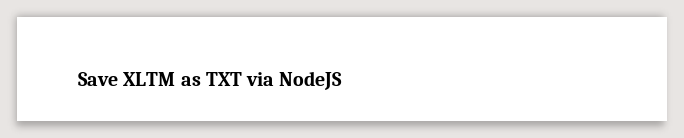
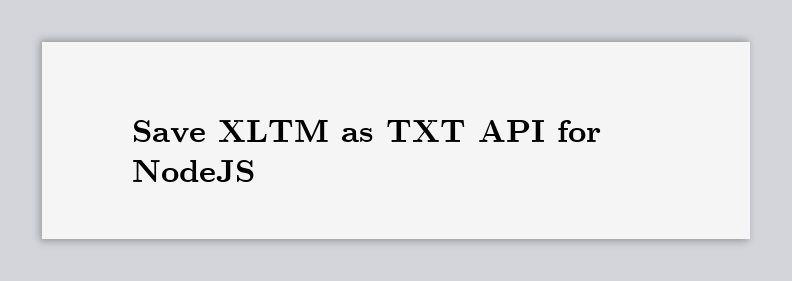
[246,72,275,86] via -> [478,120,601,142] API for

